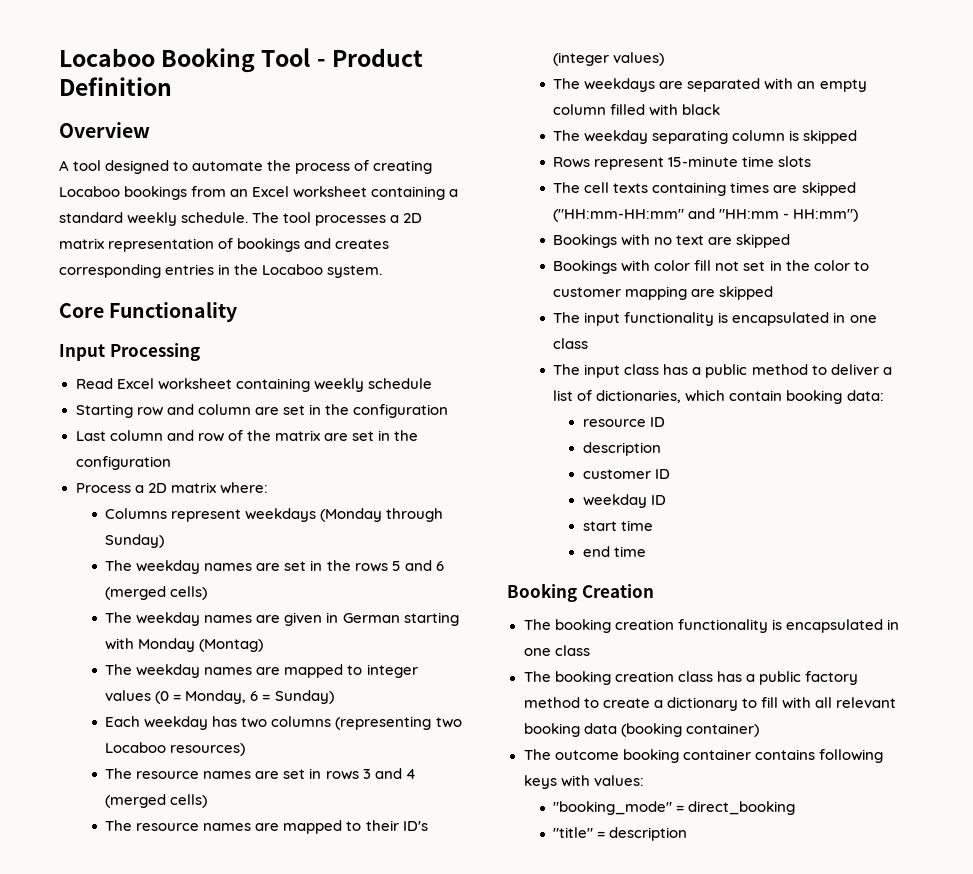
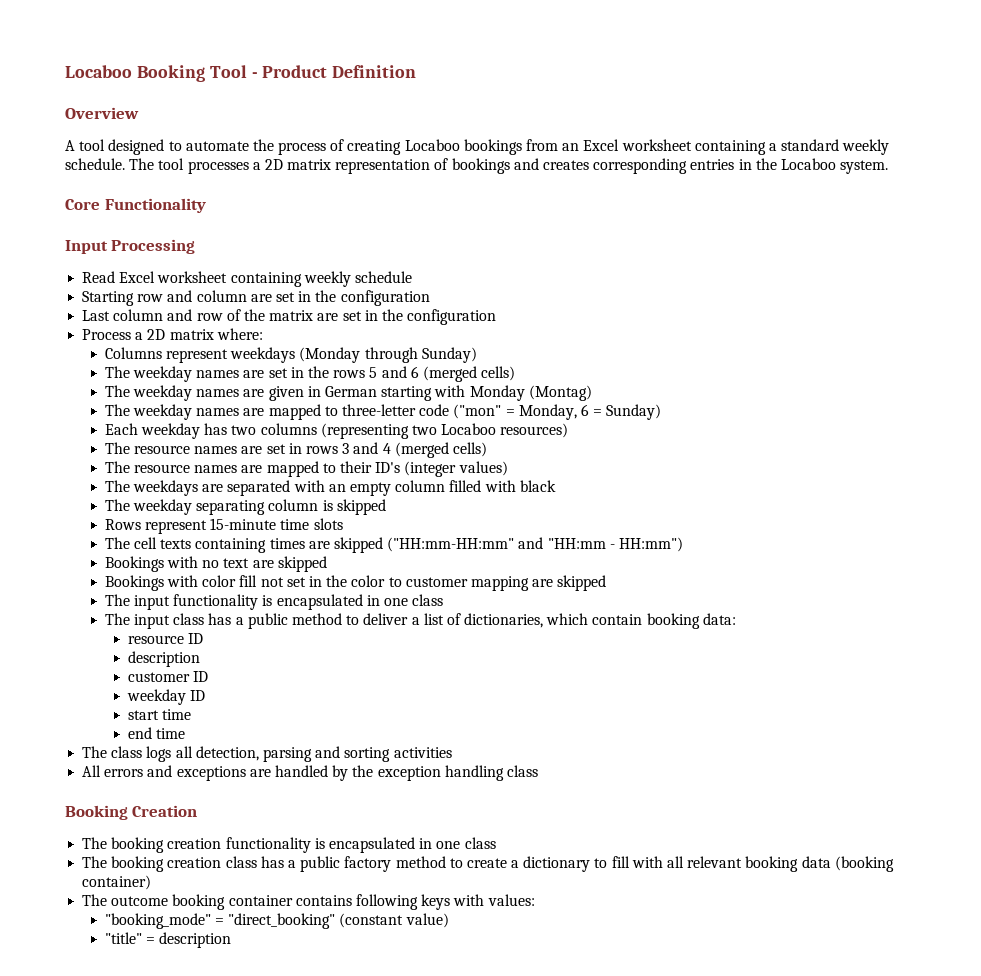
[366,664,418,678] [105,690,170,704] integer values (0 -> [342,404,502,419] three-letter code ("mon"
(646, 551) none -> [82,746,452,762] [82,765,538,781] // The class logs all detection, parsing and sorting activities // All errors and exceptions are handled by the exception handling class
[688,801,796,815] direct_booking -> [228,913,449,929] "direct_booking" (constant value)

